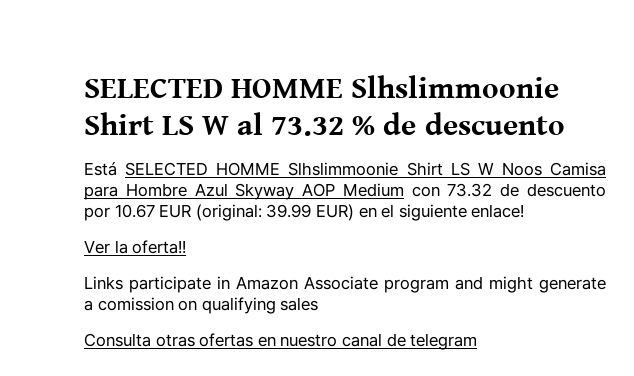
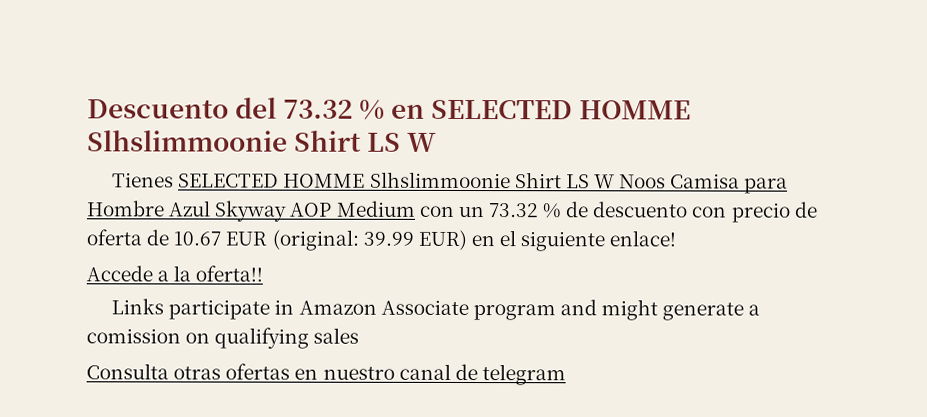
[84,75,560,98] [84,112,565,136] [84,162,117,176] SELECTED HOMME Slhslimmoonie Shirt LS W al 73.32 % de descuento // Está -> [87,97,692,120] [87,130,438,152] [112,172,175,188] Descuento del 73.32 % en SELECTED HOMME Slhslimmoonie Shirt LS W // Tienes
[447,183,606,197] [84,207,110,221] 73.32 de descuento por -> [457,201,818,223] [86,229,170,246] un 73.32 % de descuento con precio de oferta de
[84,240,110,254] Ver -> [86,265,170,282] Accede a

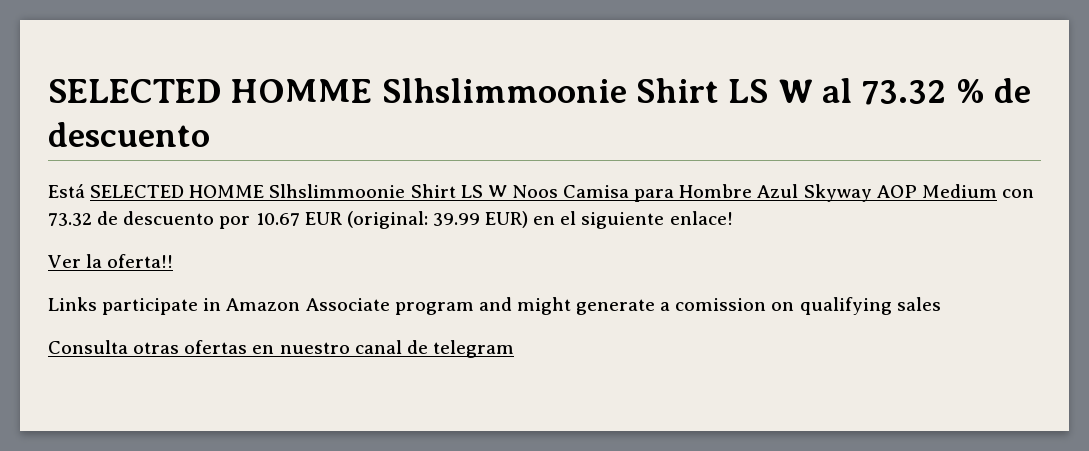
[87,97,692,120] [87,130,438,152] [112,172,175,188] Descuento del 73.32 % en SELECTED HOMME Slhslimmoonie Shirt LS W // Tienes -> [48,78,1031,105] [48,122,210,147] [48,184,85,198] SELECTED HOMME Slhslimmoonie Shirt LS W al 73.32 % de descuento // Está
[457,201,818,223] [86,229,170,246] un 73.32 % de descuento con precio de oferta de -> [48,211,251,229] 73.32 de descuento por
[86,265,170,282] Accede a -> [48,255,81,268] Ver

